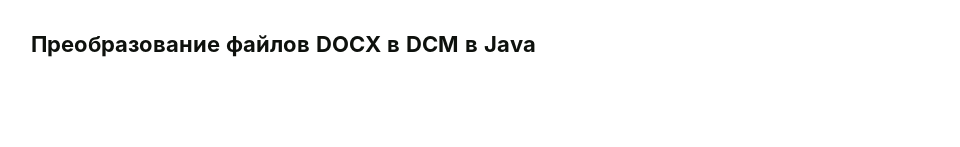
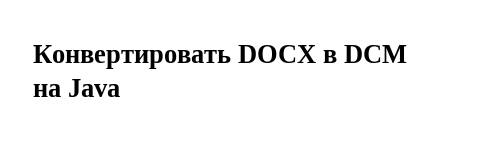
[31,35,310,57] Преобразование файлов -> [33,45,231,69] Конвертировать
[464,40,478,52] в -> [33,84,61,97] на

